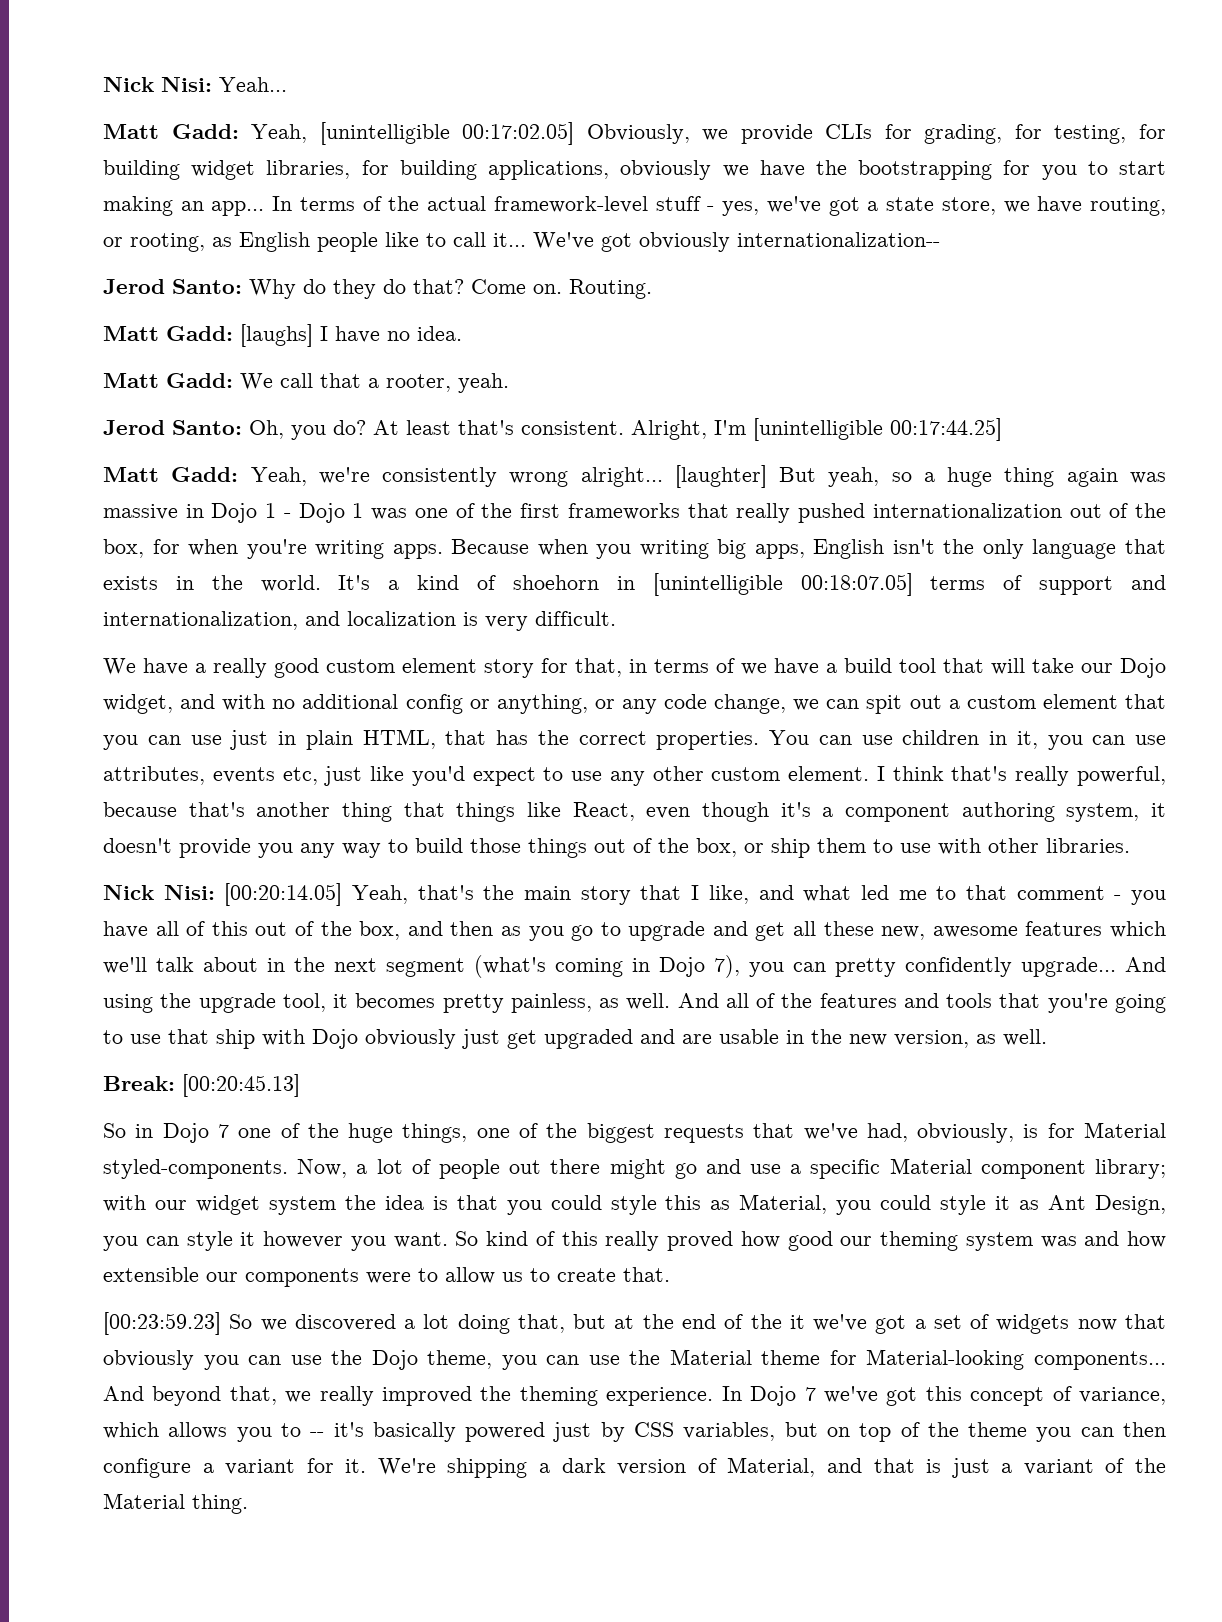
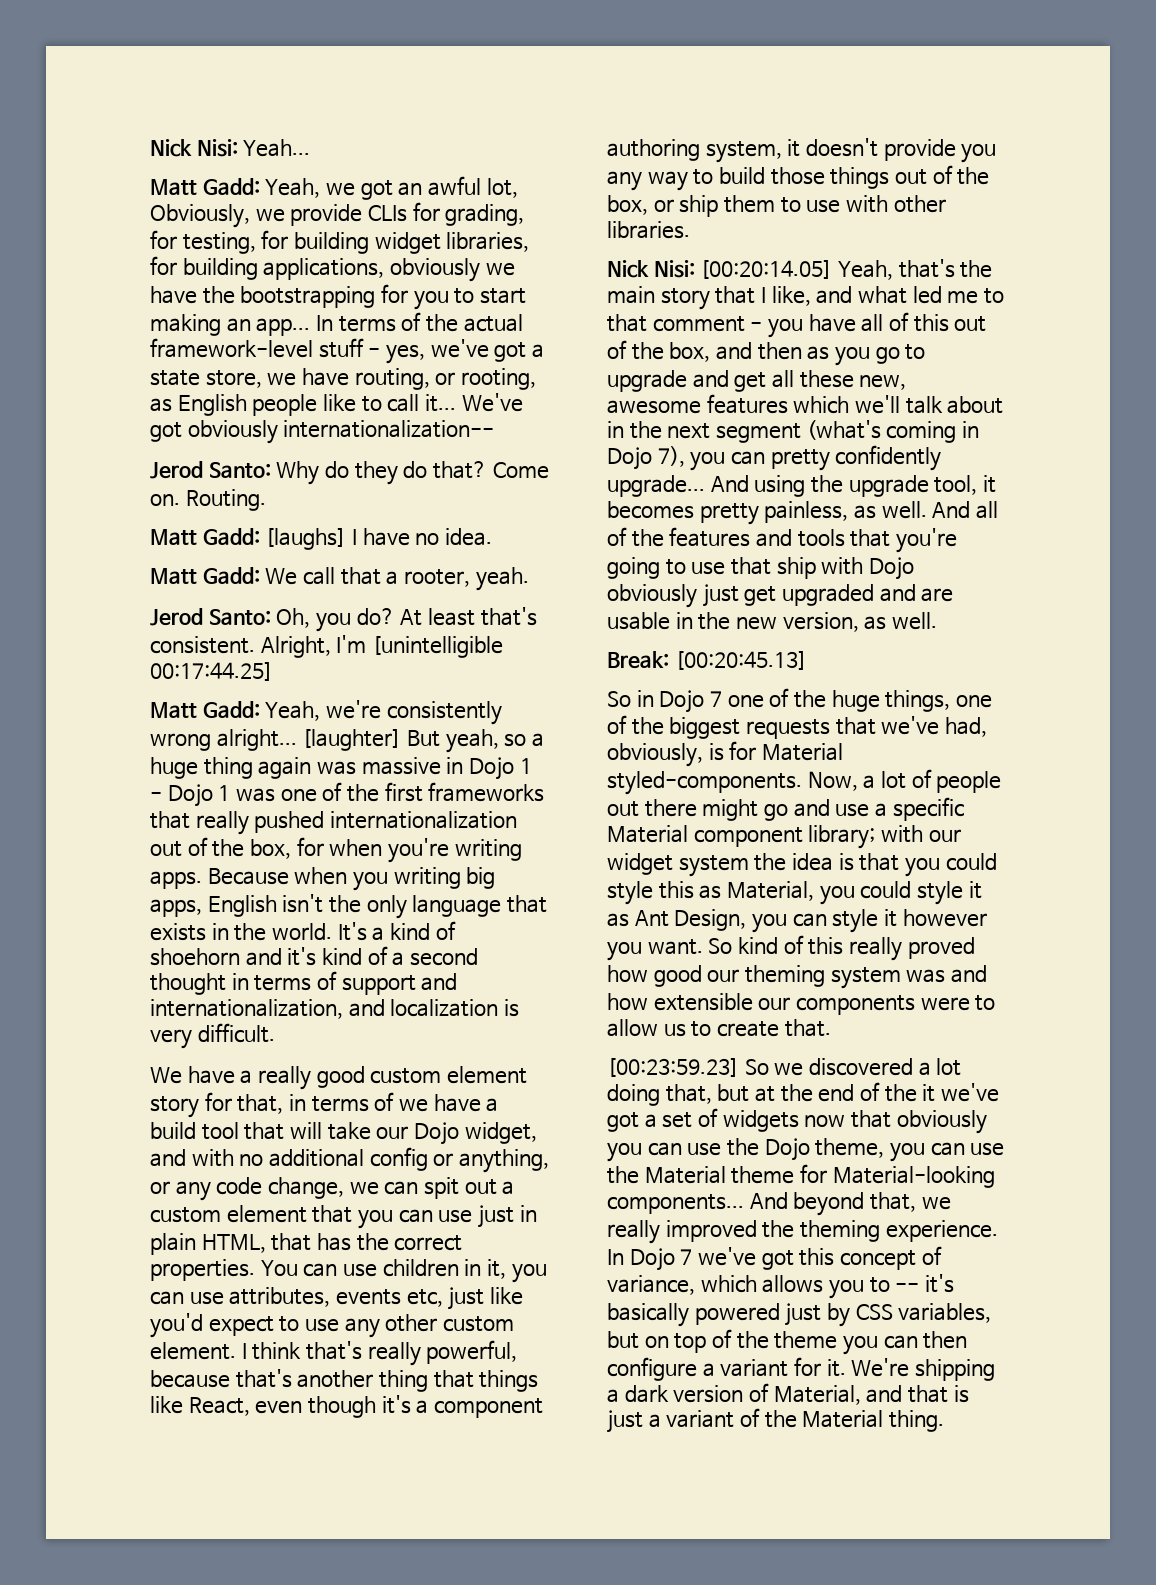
[319,122,575,145] [unintelligible 00:17:02.05] -> [325,176,518,200] we got an awful lot,
[616,573,913,596] in [unintelligible 00:18:07.05] -> [245,946,479,966] [150,973,249,995] and it's kind of a second thought in

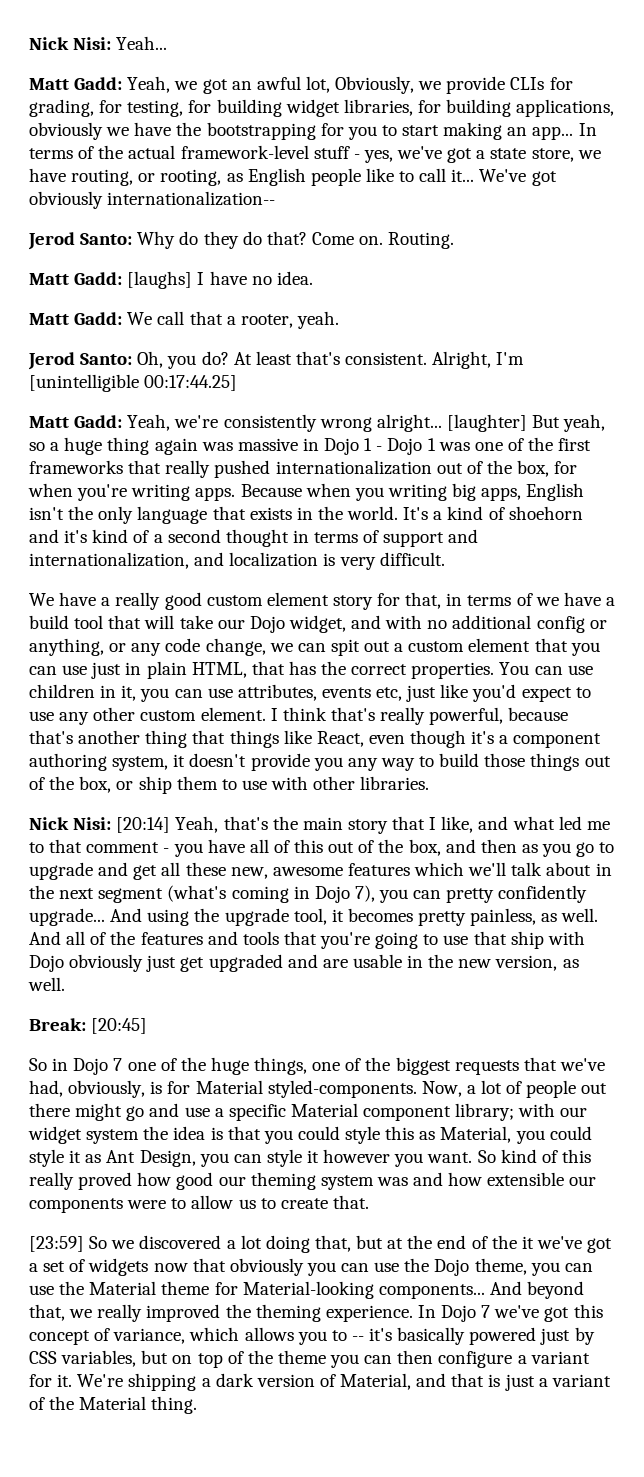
[700,260,833,279] [00:20:14.05] -> [116,817,171,833] [20:14]
[674,651,807,670] [00:20:45.13] -> [91,1018,148,1034] [20:45]
[607,1058,739,1077] [00:23:59.23] -> [29,1236,84,1252] [23:59]

